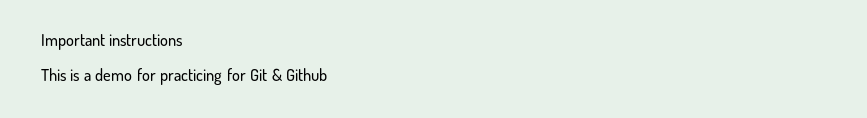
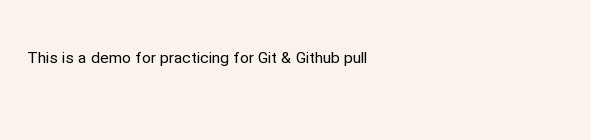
[41,34,183,50] Important instructions // -> (27, 57) none
(328, 74) none -> [343,52,367,66] pull

